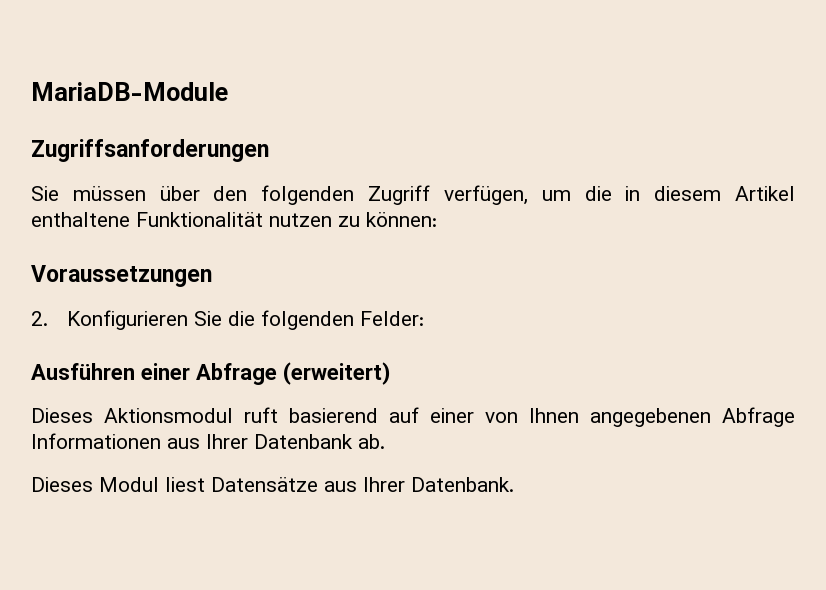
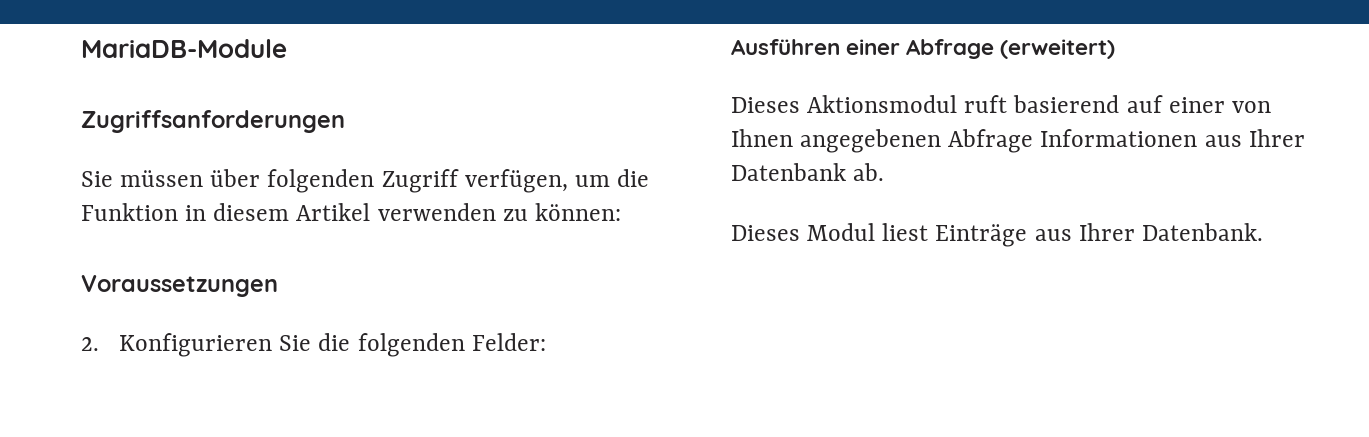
[213,186,248,201] den -> (261, 178) none
(612, 193) none -> [81,203,178,221] Funktion
[31,212,332,227] enthaltene Funktionalität nutzen -> [377,203,496,221] verwenden
[211,477,318,492] Datensätze -> [935,224,1028,247] Einträge

